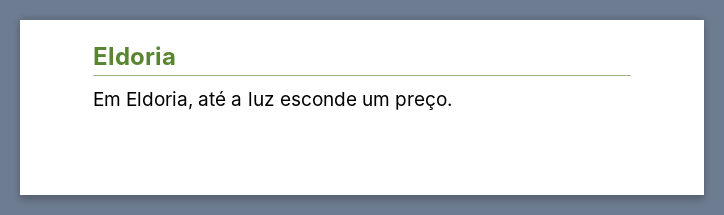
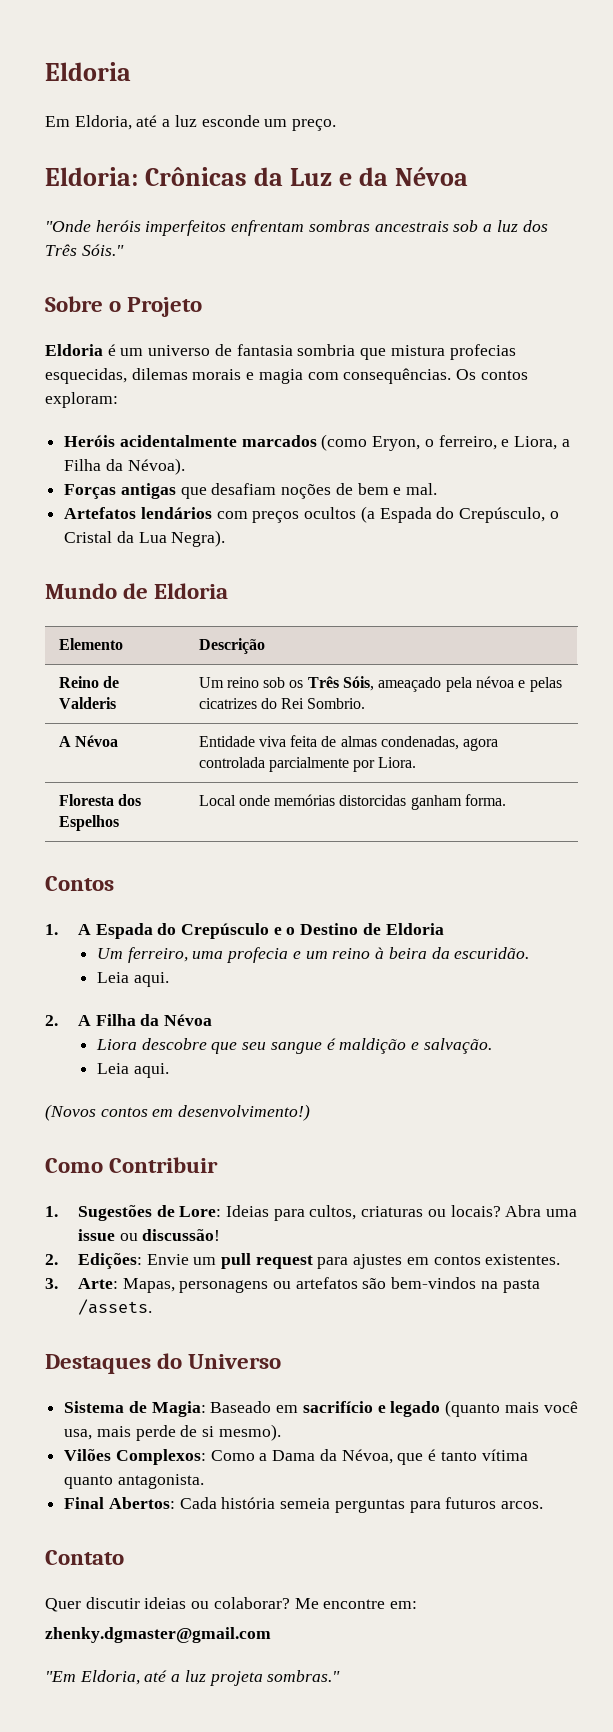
(452, 102) none -> [45,167,469,186] [45,220,548,236] [45,244,124,256] [45,296,203,317] [45,344,516,360] [45,368,528,384] [45,392,118,408] [64,434,570,451] [64,458,185,475] [64,483,438,499] [64,506,559,523] [64,530,226,547] [45,583,229,599] [58,638,123,650] [198,638,265,654] [58,676,119,688] [58,697,116,709] [198,676,562,692] [198,698,366,709] [58,735,118,747] [198,735,499,751] [198,757,417,772] [58,794,141,806] [58,815,119,831] [198,794,507,810] [45,876,114,891] [45,923,444,939] [97,947,530,963] [97,972,169,987] [45,1014,212,1026] [96,1038,492,1054] [97,1063,169,1078] [45,1104,311,1121] [45,1157,219,1173] [45,1205,578,1221] [77,1229,221,1241] [45,1253,561,1269] [45,1277,540,1293] [77,1299,152,1315] [45,1353,282,1374] [64,1400,578,1417] [64,1424,281,1441] [64,1449,528,1465] [64,1474,204,1489] [64,1497,544,1513] [45,1550,124,1565] [45,1597,418,1612] [45,1627,271,1643] [45,1670,341,1686] // Eldoria: Crônicas da Luz e da Névoa // "Onde heróis imperfeitos enfrentam sombras ancestrais sob a luz dos Três Sóis." // Sobre o Projeto // Eldoria é um universo de fantasia sombria que mistura profecias esquecidas, dilemas morais e magia com consequências. Os contos exploram: // Heróis acidentalmente marcados (como Eryon, o ferreiro, e Liora, a Filha da Névoa). // Forças antigas que desafiam noções de bem e mal. // Artefatos lendários com preços ocultos (a Espada do Crepúsculo, o Cristal da Lua Negra). // Mundo de Eldoria // Elemento | Descrição // Reino de Valderis | Um reino sob os Três Sóis, ameaçado pela névoa e pelas cicatrizes do Rei Sombrio. // A Névoa | Entidade viva feita de almas condenadas, agora controlada parcialmente por Liora. // Floresta dos Espelhos | Local onde memórias distorcidas ganham forma. // Contos // 1. A Espada do Crepúsculo e o Destino de Eldoria // Um ferreiro, uma profecia e um reino à beira da escuridão. // Leia aqui. // 2. A Filha da Névoa // Liora descobre que seu sangue é maldição e salvação. // Leia aqui. // (Novos contos em desenvolvimento!) // Como Contribuir // 1. Sugestões de Lore: Ideias para cultos, criaturas ou locais? Abra uma issue ou discussão! // 2. Edições: Envie um pull request para ajustes em contos existentes. // 3. Arte: Mapas, personagens ou artefatos são bem-vindos na pasta /assets. // Destaques do Universo // Sistema de Magia: Baseado em sacrifício e legado (quanto mais você usa, mais perde de si mesmo). // Vilões Complexos: Como a Dama da Névoa, que é tanto vítima quanto antagonista. // Final Abertos: Cada história semeia perguntas para futuros arcos. // Contato // Quer discutir ideias ou colaborar? Me encontre em: // zhenky.dgmaster@gmail.com // "Em Eldoria, até a luz projeta sombras."

